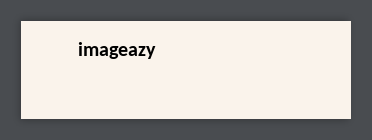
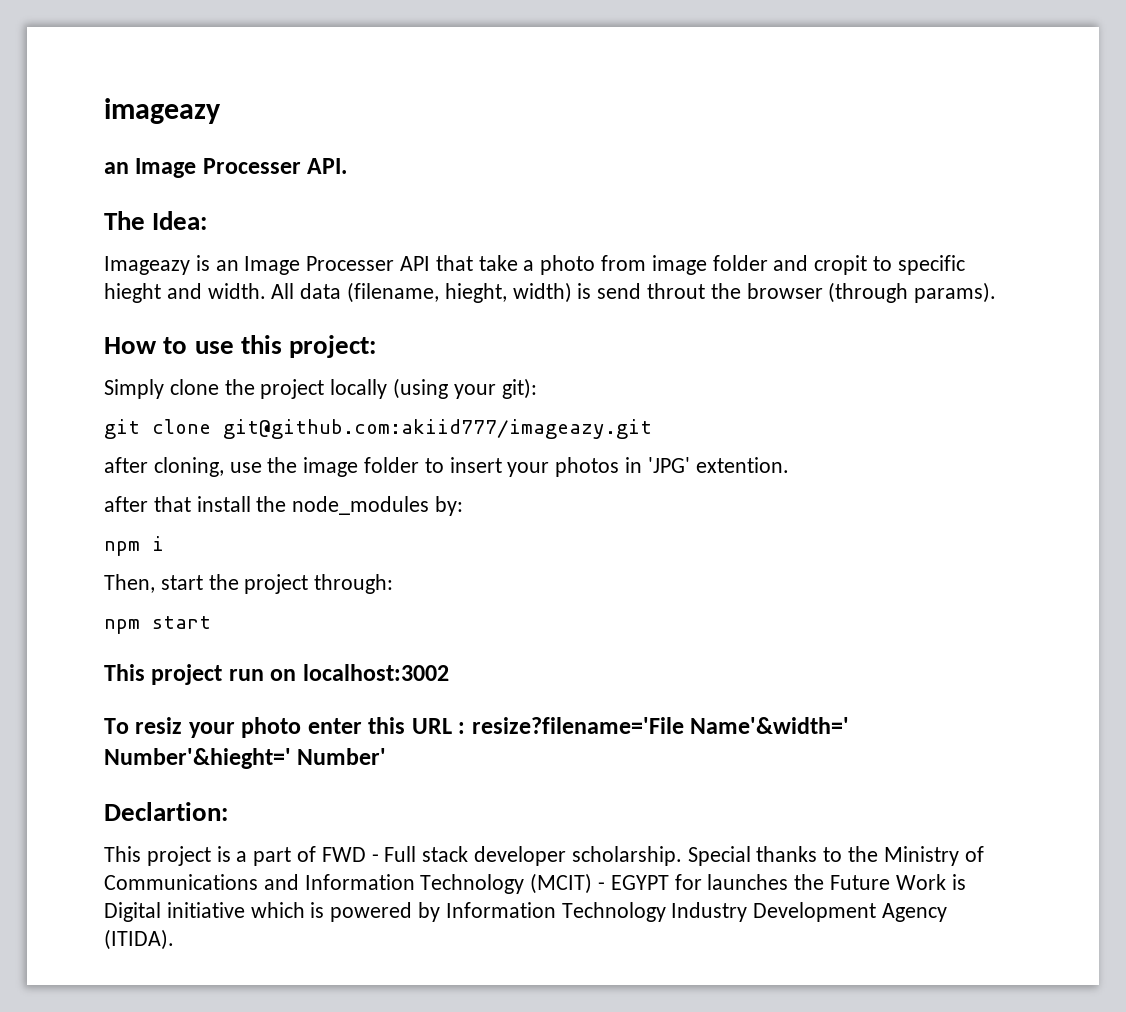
(156, 50) none -> [104,158,348,178] [104,211,208,230] [104,255,965,275] [104,282,997,303] [104,335,377,358] [104,378,537,399] [104,419,652,439] [104,457,789,477] [104,496,464,516] [104,536,164,556] [104,574,394,594] [104,616,211,634] [104,664,449,685] [104,717,850,738] [104,748,387,769] [104,802,228,821] [104,846,984,866] [104,873,966,894] [104,902,948,922] [104,929,174,950] // an Image Processer API. // The Idea: // Imageazy is an Image Processer API that take a photo from image folder and cropit to specific hieght and width. All data (filename, hieght, width) is send throut the browser (through params). // How to use this project: // Simply clone the project locally (using your git): // git clone git@github.com:akiid777/imageazy.git // after cloning, use the image folder to insert your photos in 'JPG' extention. // after that install the node_modules by: // npm i // Then, start the project through: // npm start // This project run on localhost:3002 // To resiz your photo enter this URL : resize?filename='File Name'&width=' Number'&hieght=' Number' // Declartion: // This project is a part of FWD - Full stack developer scholarship. Special thanks to the Ministry of Communications and Information Technology (MCIT) - EGYPT for launches the Future Work is Digital initiative which is powered by Information Technology Industry Development Agency (ITIDA).

